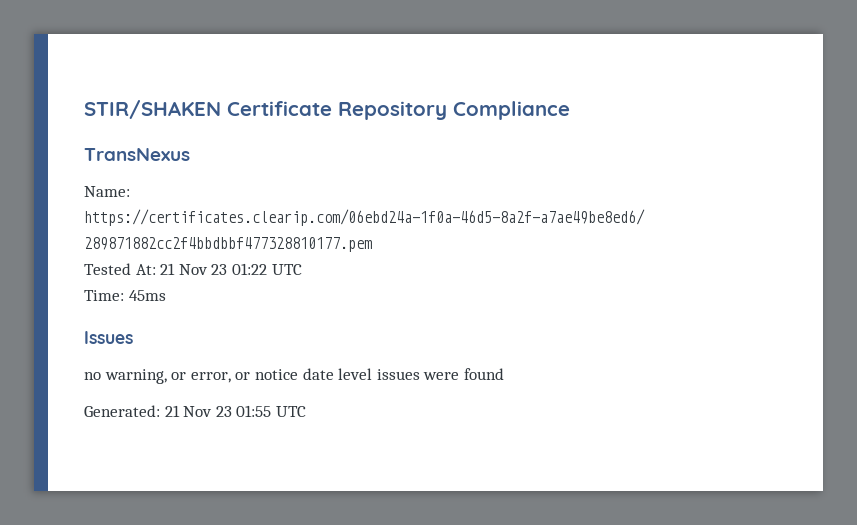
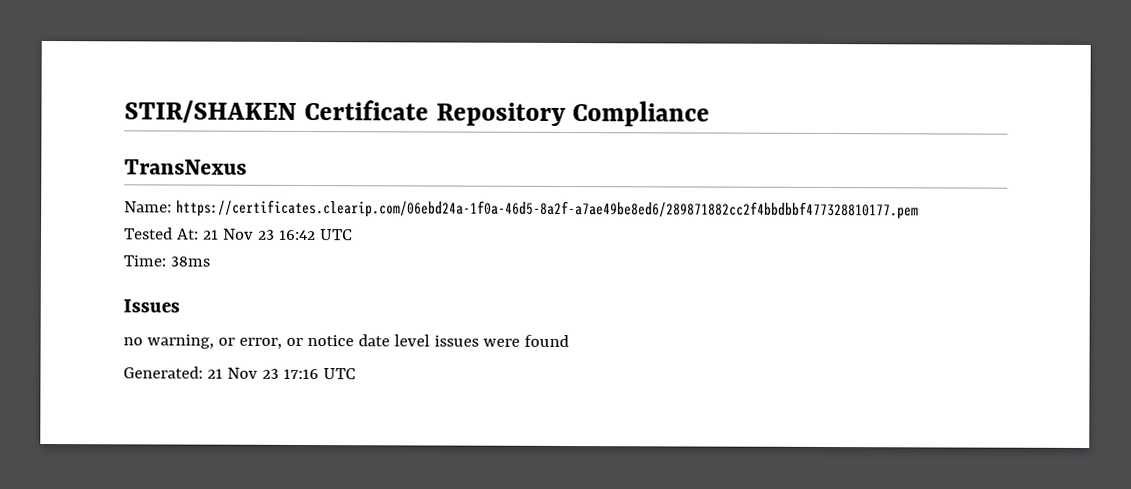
[231,263,267,275] 01:22 -> [278,229,316,241] 16:42
[128,290,166,301] 45ms -> [169,256,210,267] 38ms
[236,405,272,417] 01:55 -> [282,368,319,380] 17:16

